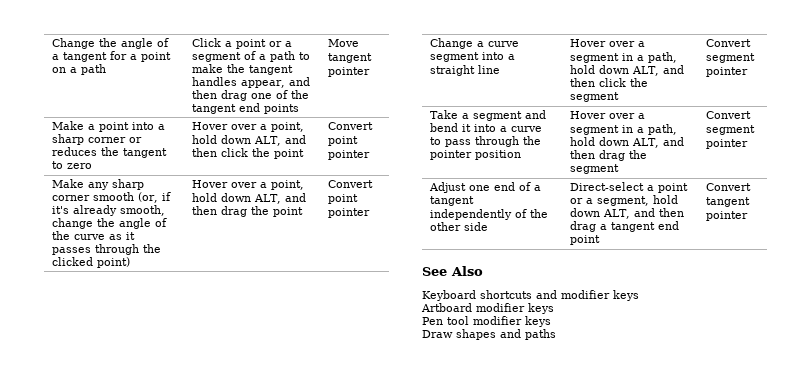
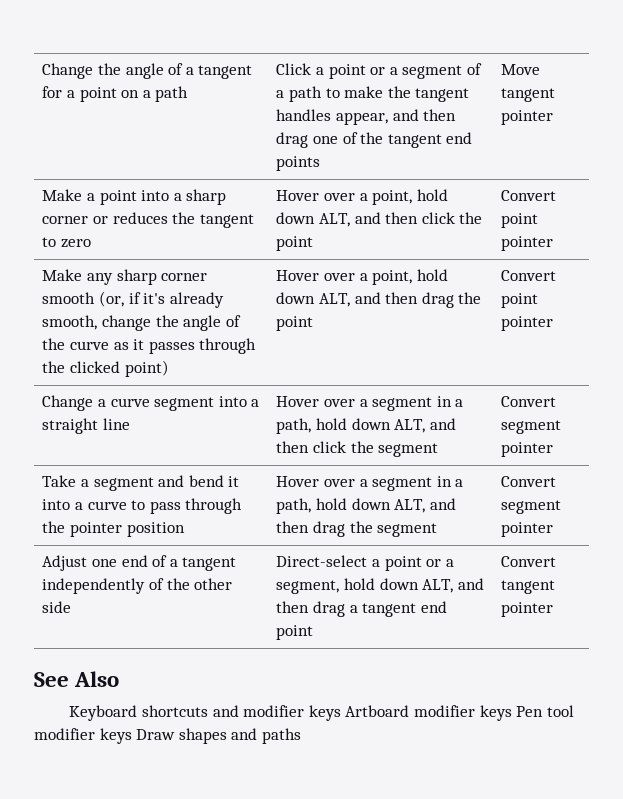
(639, 295) // -> (341, 713) none
(554, 308) // -> (512, 713) none
(551, 321) // -> (132, 736) none

